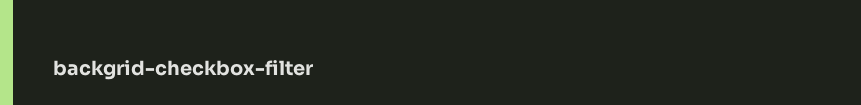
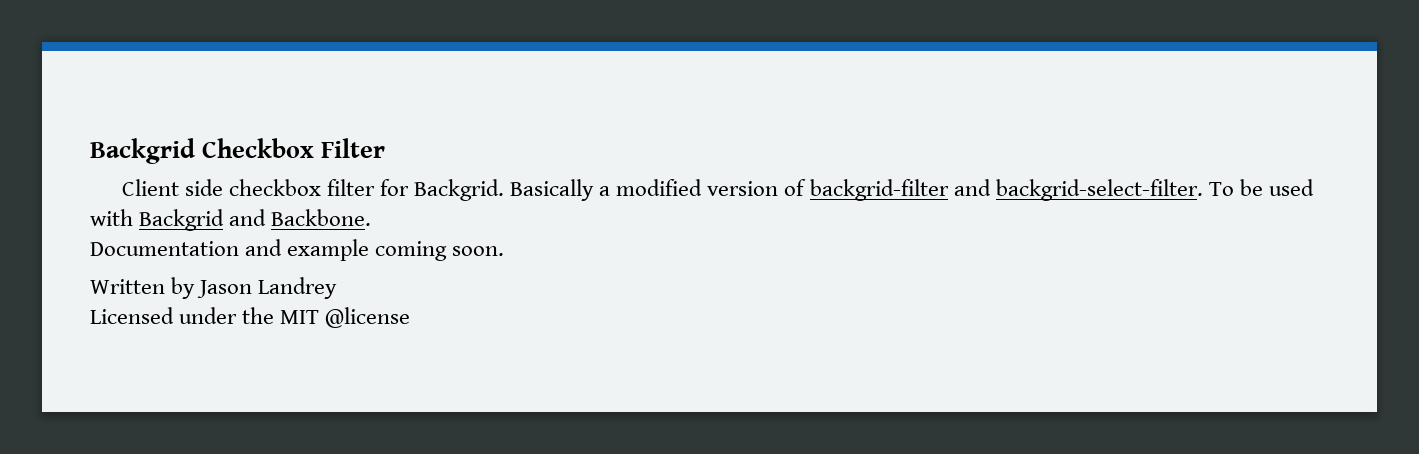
[53,60,313,80] backgrid-checkbox-filter -> [90,138,386,164] [121,179,1314,201] [90,209,372,231] [90,239,505,261] [90,277,338,299] [90,307,411,328] Backgrid Checkbox Filter // Client side checkbox filter for Backgrid. Basically a modified version of backgrid-filter and backgrid-select-filter. To be used with Backgrid and Backbone. // Documentation and example coming soon. // Written by Jason Landrey // Licensed under the MIT @license

